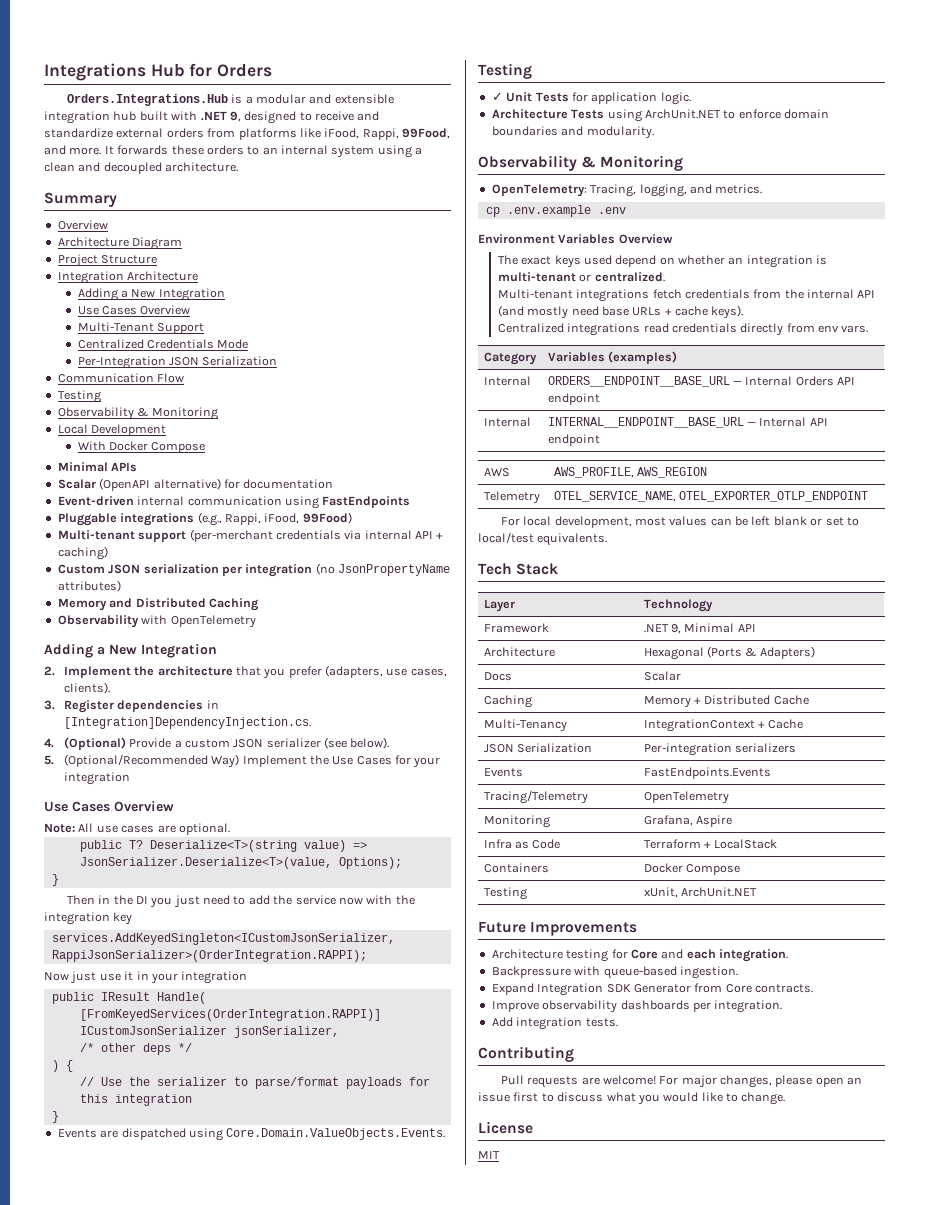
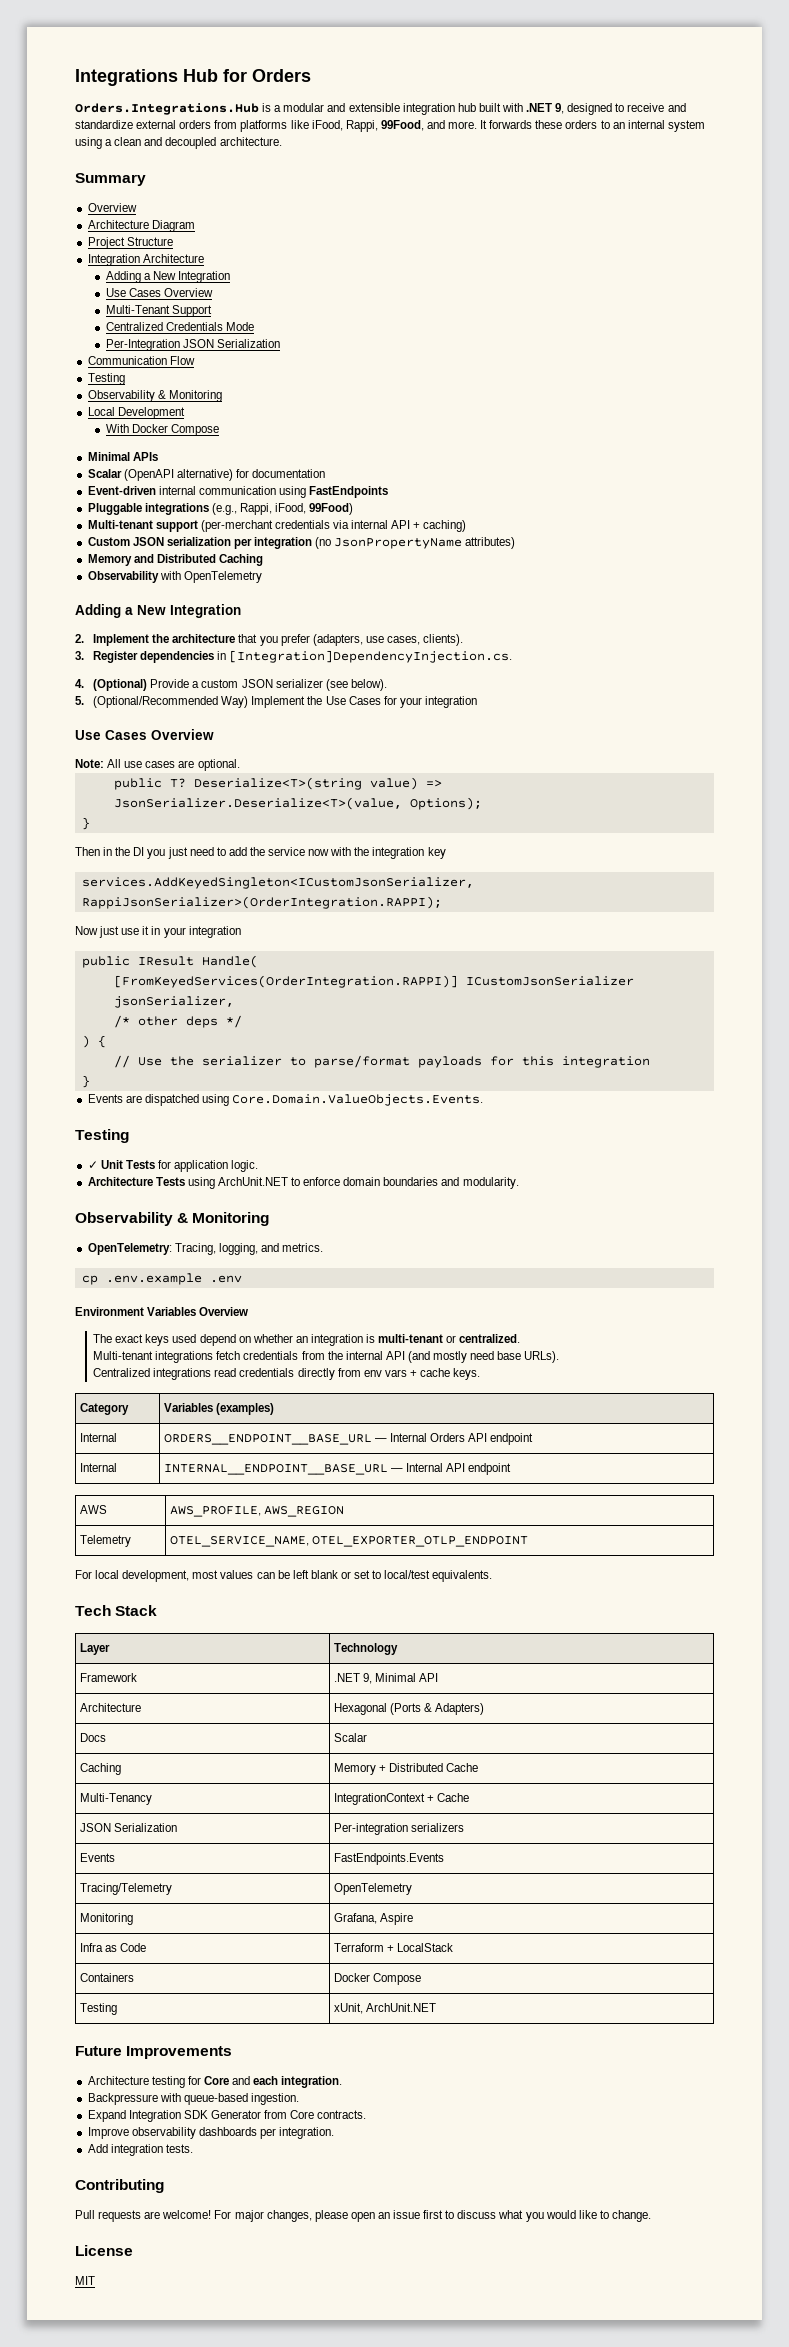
[632,305,744,319] URLs + cache keys). -> [524,1351,560,1363] URLs).
[841,325,869,333] vars. -> [384,1368,481,1380] vars + cache keys.

